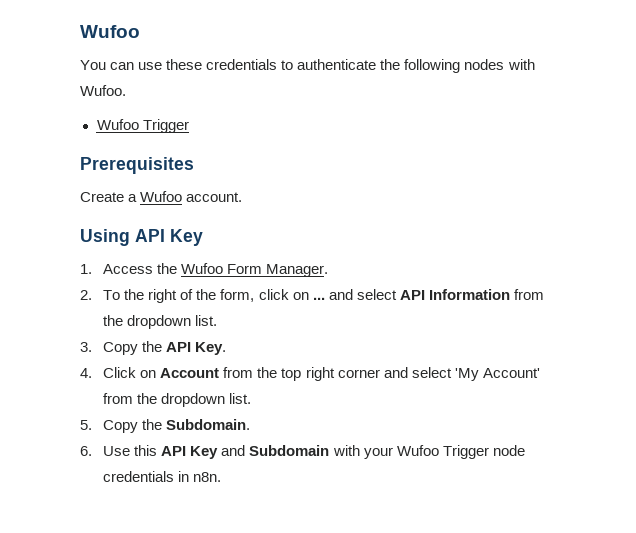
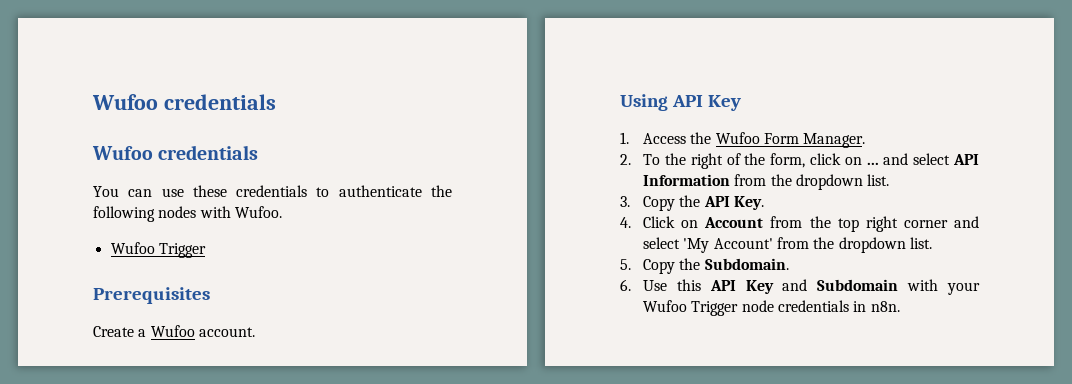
[80,25,140,38] Wufoo -> [92,94,276,110] [92,145,259,160] Wufoo credentials // Wufoo credentials

